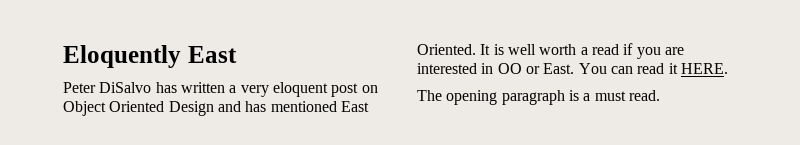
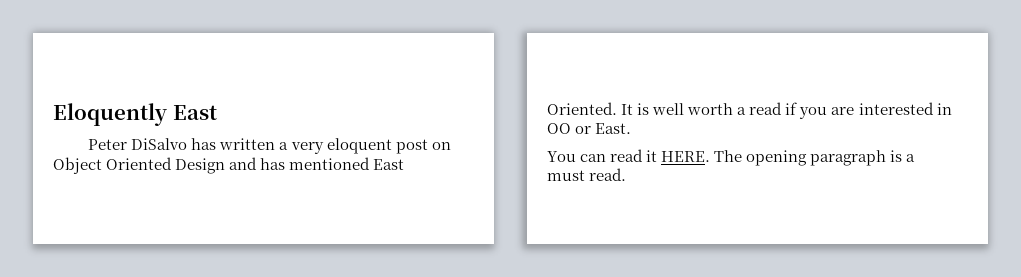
(575, 68) none -> (632, 128) //
(728, 68) // -> (711, 156) none

